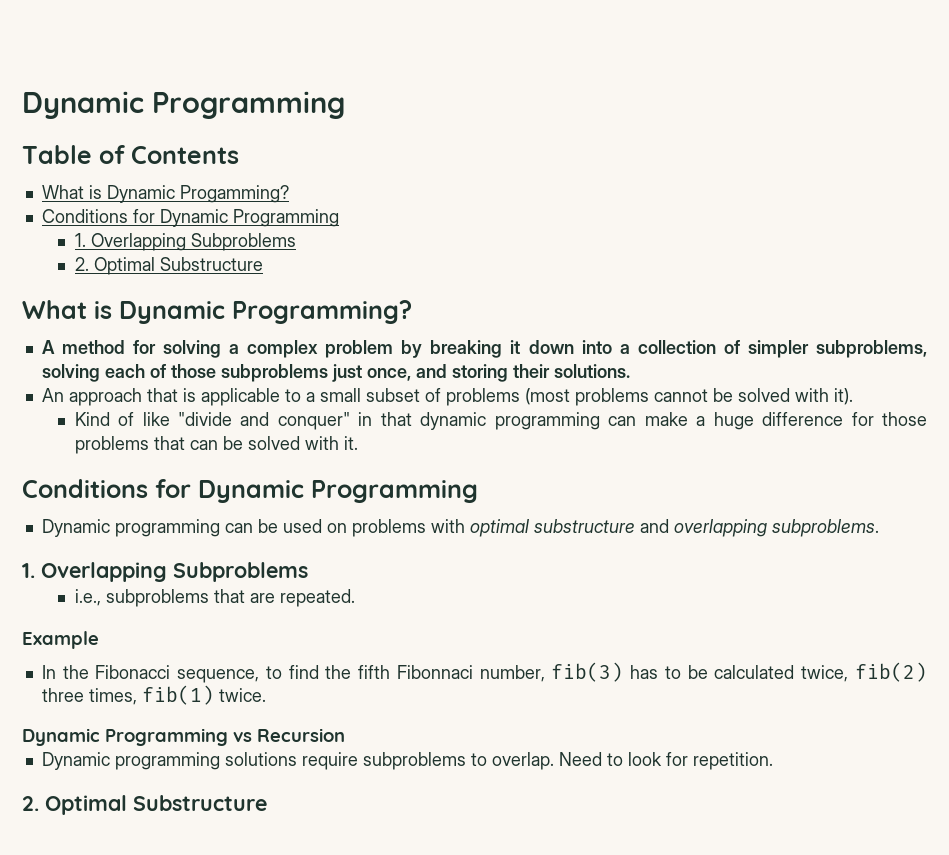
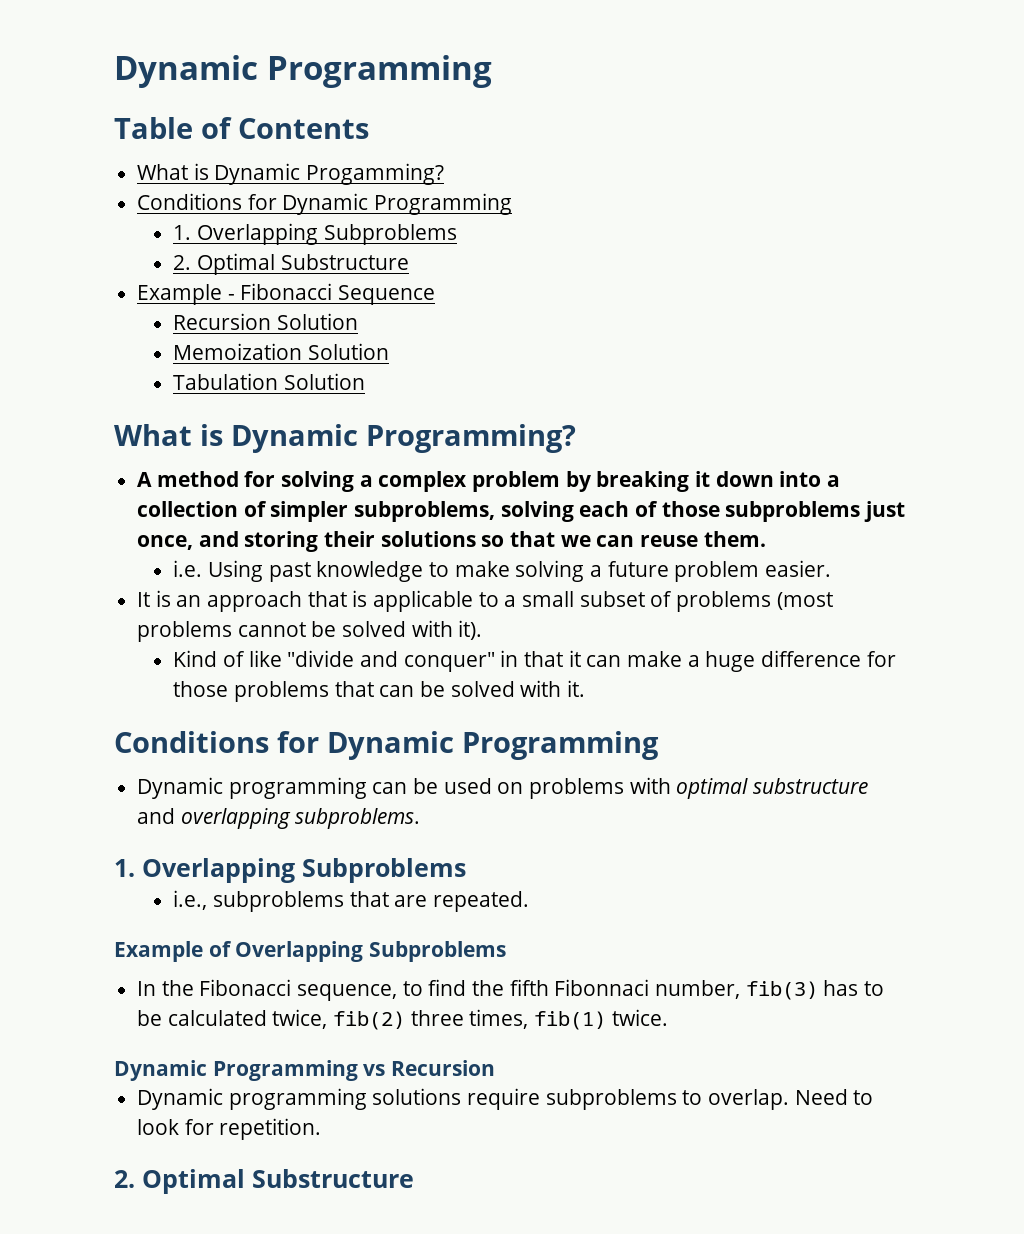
(263, 264) none -> [137,283,436,305] [173,313,358,330] [173,343,389,360] [173,373,365,390] // Example - Fibonacci Sequence // Recursion Solution // Memoization Solution // Tabulation Solution
[553,364,630,378] [41,388,64,402] solutions. // An -> [380,531,766,547] [173,560,831,582] [137,590,202,607] solutions so that we can reuse them. // i.e. Using past knowledge to make solving a future problem easier. // It is an
[420,412,600,430] dynamic programming -> [568,650,581,667] it
(99, 640) none -> [208,941,507,962] of Overlapping Subproblems

